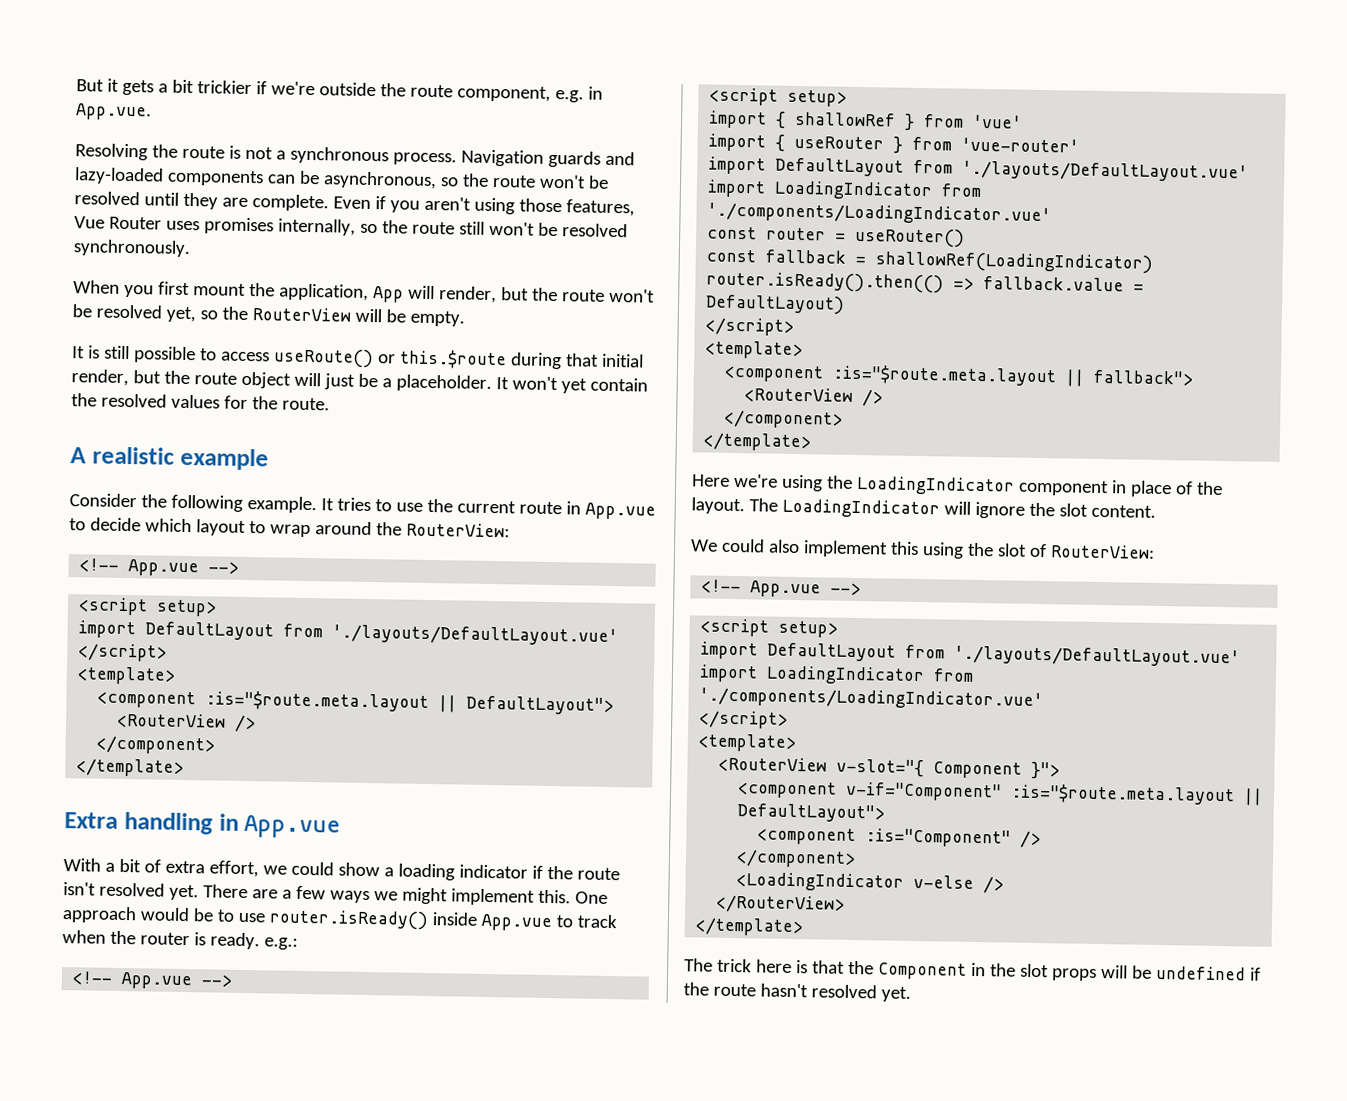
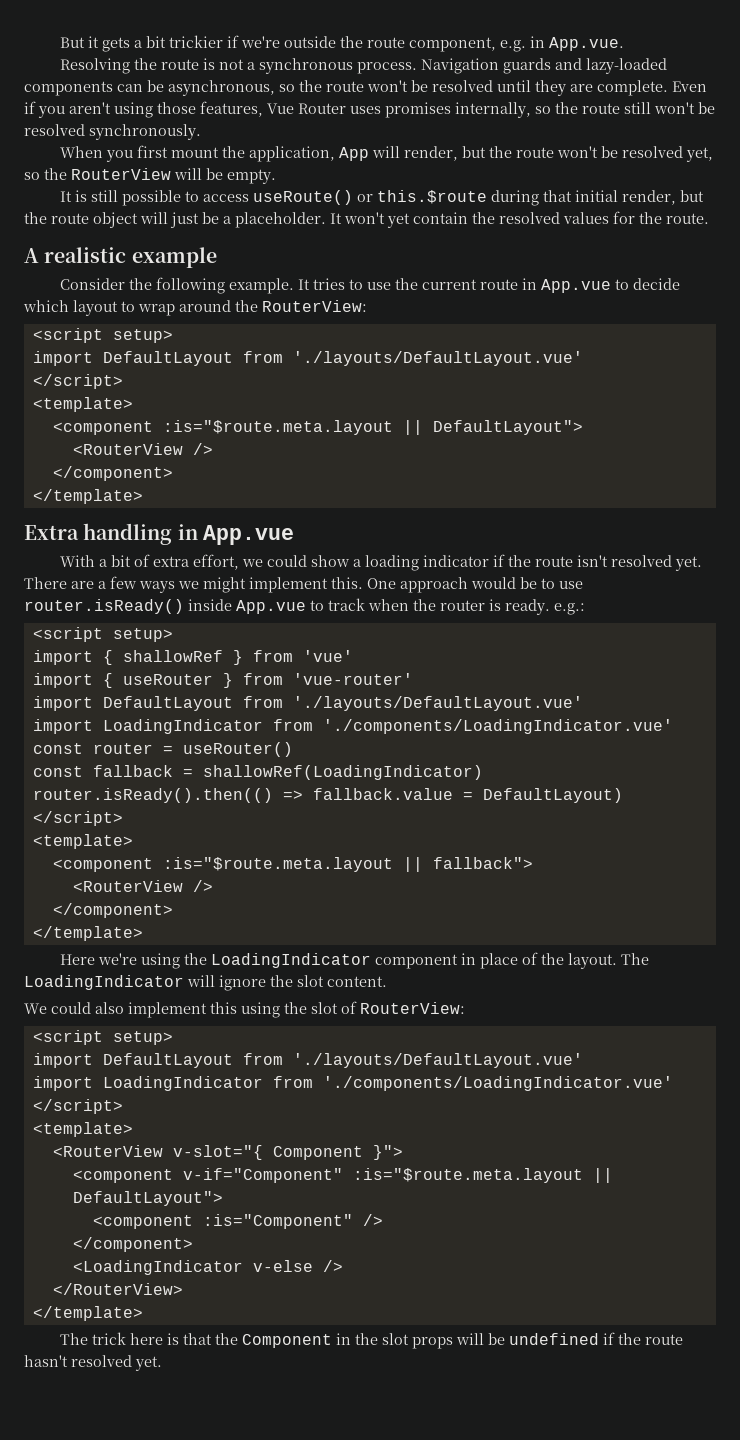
[79,558,240,577] // <!-- App.vue --> -> (367, 306) none
[72,971,233,990] // <!-- App.vue --> -> (585, 609) none
[701,579,862,598] // <!-- App.vue --> -> (465, 1008) none

